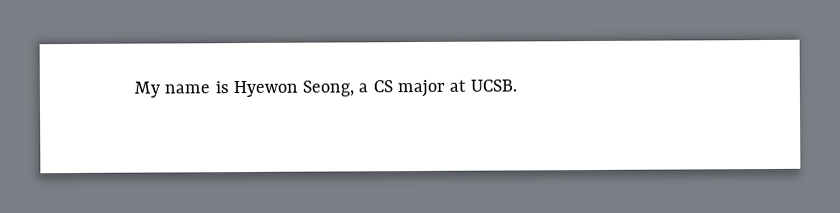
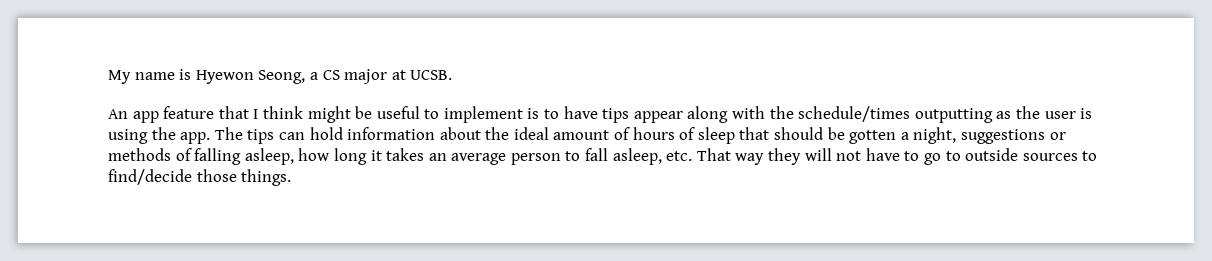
(518, 85) none -> [108,106,1093,123] [108,127,1066,144] [108,148,1098,165] [108,169,292,186] // An app feature that I think might be useful to implement is to have tips appear along with the schedule/times outputting as the user is using the app. The tips can hold information about the ideal amount of hours of sleep that should be gotten a night, suggestions or methods of falling asleep, how long it takes an average person to fall asleep, etc. That way they will not have to go to outside sources to find/decide those things.

